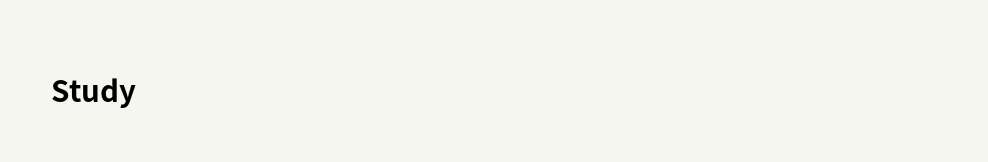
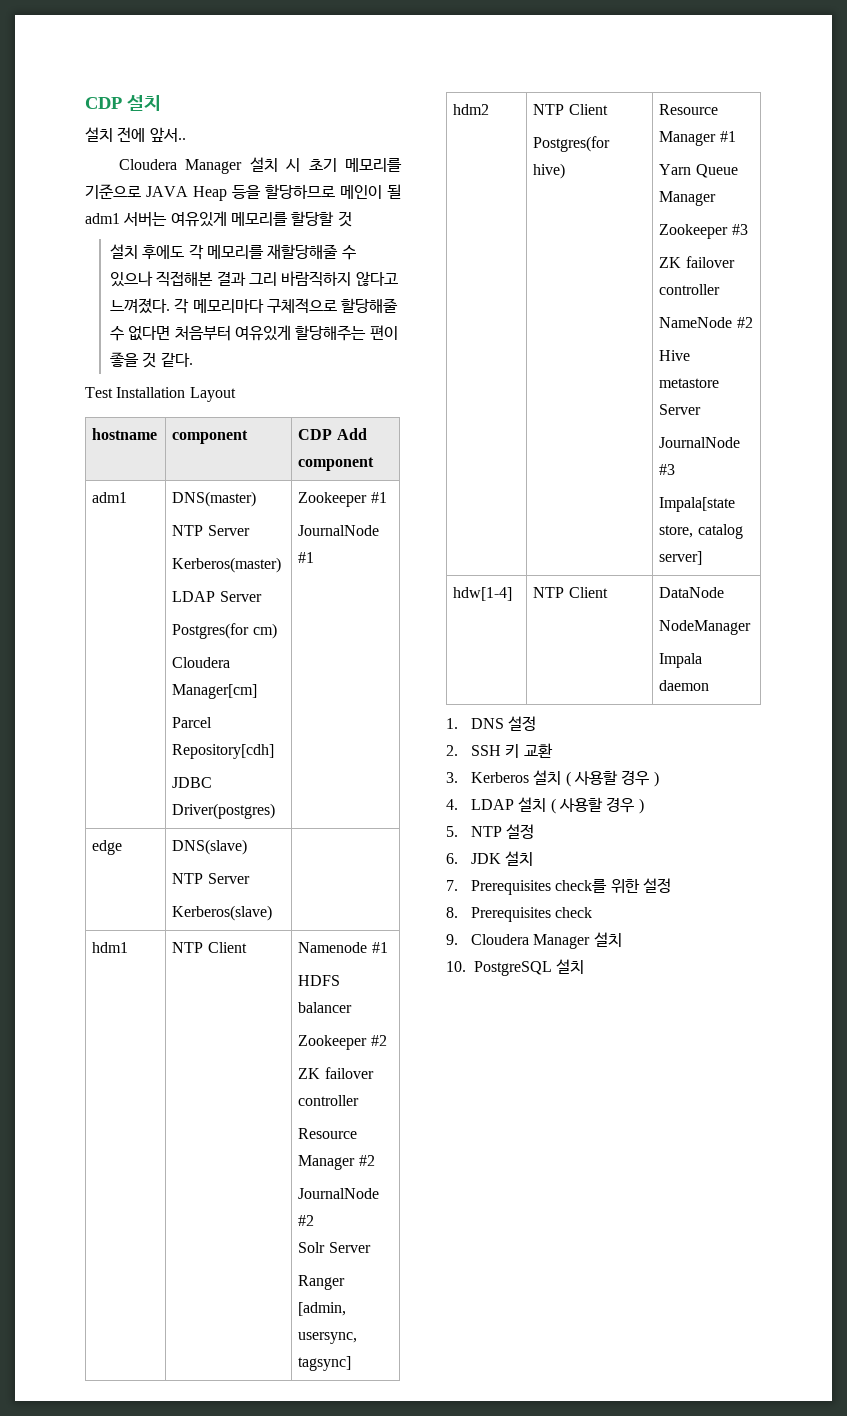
[51,78,136,108] Study -> [85,95,161,111] [85,127,186,142] [118,157,402,174] [85,184,401,201] [85,211,352,227] [109,244,356,260] [109,271,398,287] [109,298,399,314] [109,325,398,341] [109,352,193,368] [85,387,236,402] [92,428,158,440] [172,430,249,444] [298,428,367,440] [298,457,375,471] [92,492,128,503] [172,491,257,507] [172,525,250,536] [172,557,282,573] [172,591,262,602] [172,623,277,639] [172,657,231,668] [172,684,258,699] [172,717,213,728] [172,744,275,759] [172,777,213,788] [172,803,276,819] [298,492,387,507] [298,525,380,536] [298,552,315,563] [92,840,123,855] [172,839,248,855] [172,873,250,884] [172,905,273,921] [92,942,129,953] [172,942,247,953] [298,942,388,953] [298,975,341,986] [298,1002,353,1013] [298,1035,387,1050] [298,1067,374,1079] [298,1095,360,1106] [298,1128,358,1139] [298,1155,375,1170] [298,1188,380,1199] [298,1215,315,1226] [298,1242,371,1253] [298,1275,346,1290] [298,1302,347,1316] [298,1332,358,1344] [298,1356,352,1371] [453,104,490,115] [533,104,608,115] [533,136,611,152] [533,163,566,179] [659,104,719,115] [659,131,736,146] [659,164,738,178] [659,191,717,206] [659,224,748,239] [659,256,735,268] [659,284,721,295] [659,317,753,328] [659,350,691,361] [659,378,720,388] [659,404,702,415] [659,437,741,448] [659,464,676,475] [659,497,736,512] [659,524,743,539] [659,551,703,565] [453,587,513,601] [533,587,608,598] [659,587,725,598] [659,620,752,635] [659,653,703,668] [659,680,710,691] [446,716,537,731] [446,743,553,758] [446,770,659,787] [446,797,644,814] [446,824,535,839] [446,851,534,866] [446,878,671,895] [446,907,593,922] [446,932,622,949] [446,959,585,976] CDP 설치 // 설치 전에 앞서.. // Cloudera Manager 설치 시 초기 메모리를 기준으로 JAVA Heap 등을 할당하므로 메인이 될 adm1 서버는 여유있게 메모리를 할당할 것 // 설치 후에도 각 메모리를 재할당해줄 수 있으나 직접해본 결과 그리 바람직하지 않다고 느껴졌다. 각 메모리마다 구체적으로 할당해줄 수 없다면 처음부터 여유있게 할당해주는 편이 좋을 것 같다. // Test Installation Layout // hostname | component | CDP Add component // adm1 | DNS(master) // NTP Server // Kerberos(master) // LDAP Server // Postgres(for cm) // Cloudera Manager[cm] // Parcel Repository[cdh] // JDBC Driver(postgres) | Zookeeper #1 // JournalNode #1 // edge | DNS(slave) // NTP Server // Kerberos(slave) | // hdm1 | NTP Client | Namenode #1 // HDFS balancer // Zookeeper #2 // ZK failover controller // Resource Manager #2 // JournalNode #2 // Solr Server // Ranger [admin, usersync, tagsync] // hdm2 | NTP Client // Postgres(for hive) | Resource Manager #1 // Yarn Queue Manager // Zookeeper #3 // ZK failover controller // NameNode #2 // Hive metastore Server // JournalNode #3 // Impala[state store, catalog server] // hdw[1-4] | NTP Client | DataNode // NodeManager // Impala daemon // 1. DNS 설정 // 2. SSH 키 교환 // 3. Kerberos 설치 ( 사용할 경우 ) // 4. LDAP 설치 ( 사용할 경우 ) // 5. NTP 설정 // 6. JDK 설치 // 7. Prerequisites check를 위한 설정 // 8. Prerequisites check // 9. Cloudera Manager 설치 // 10. PostgreSQL 설치

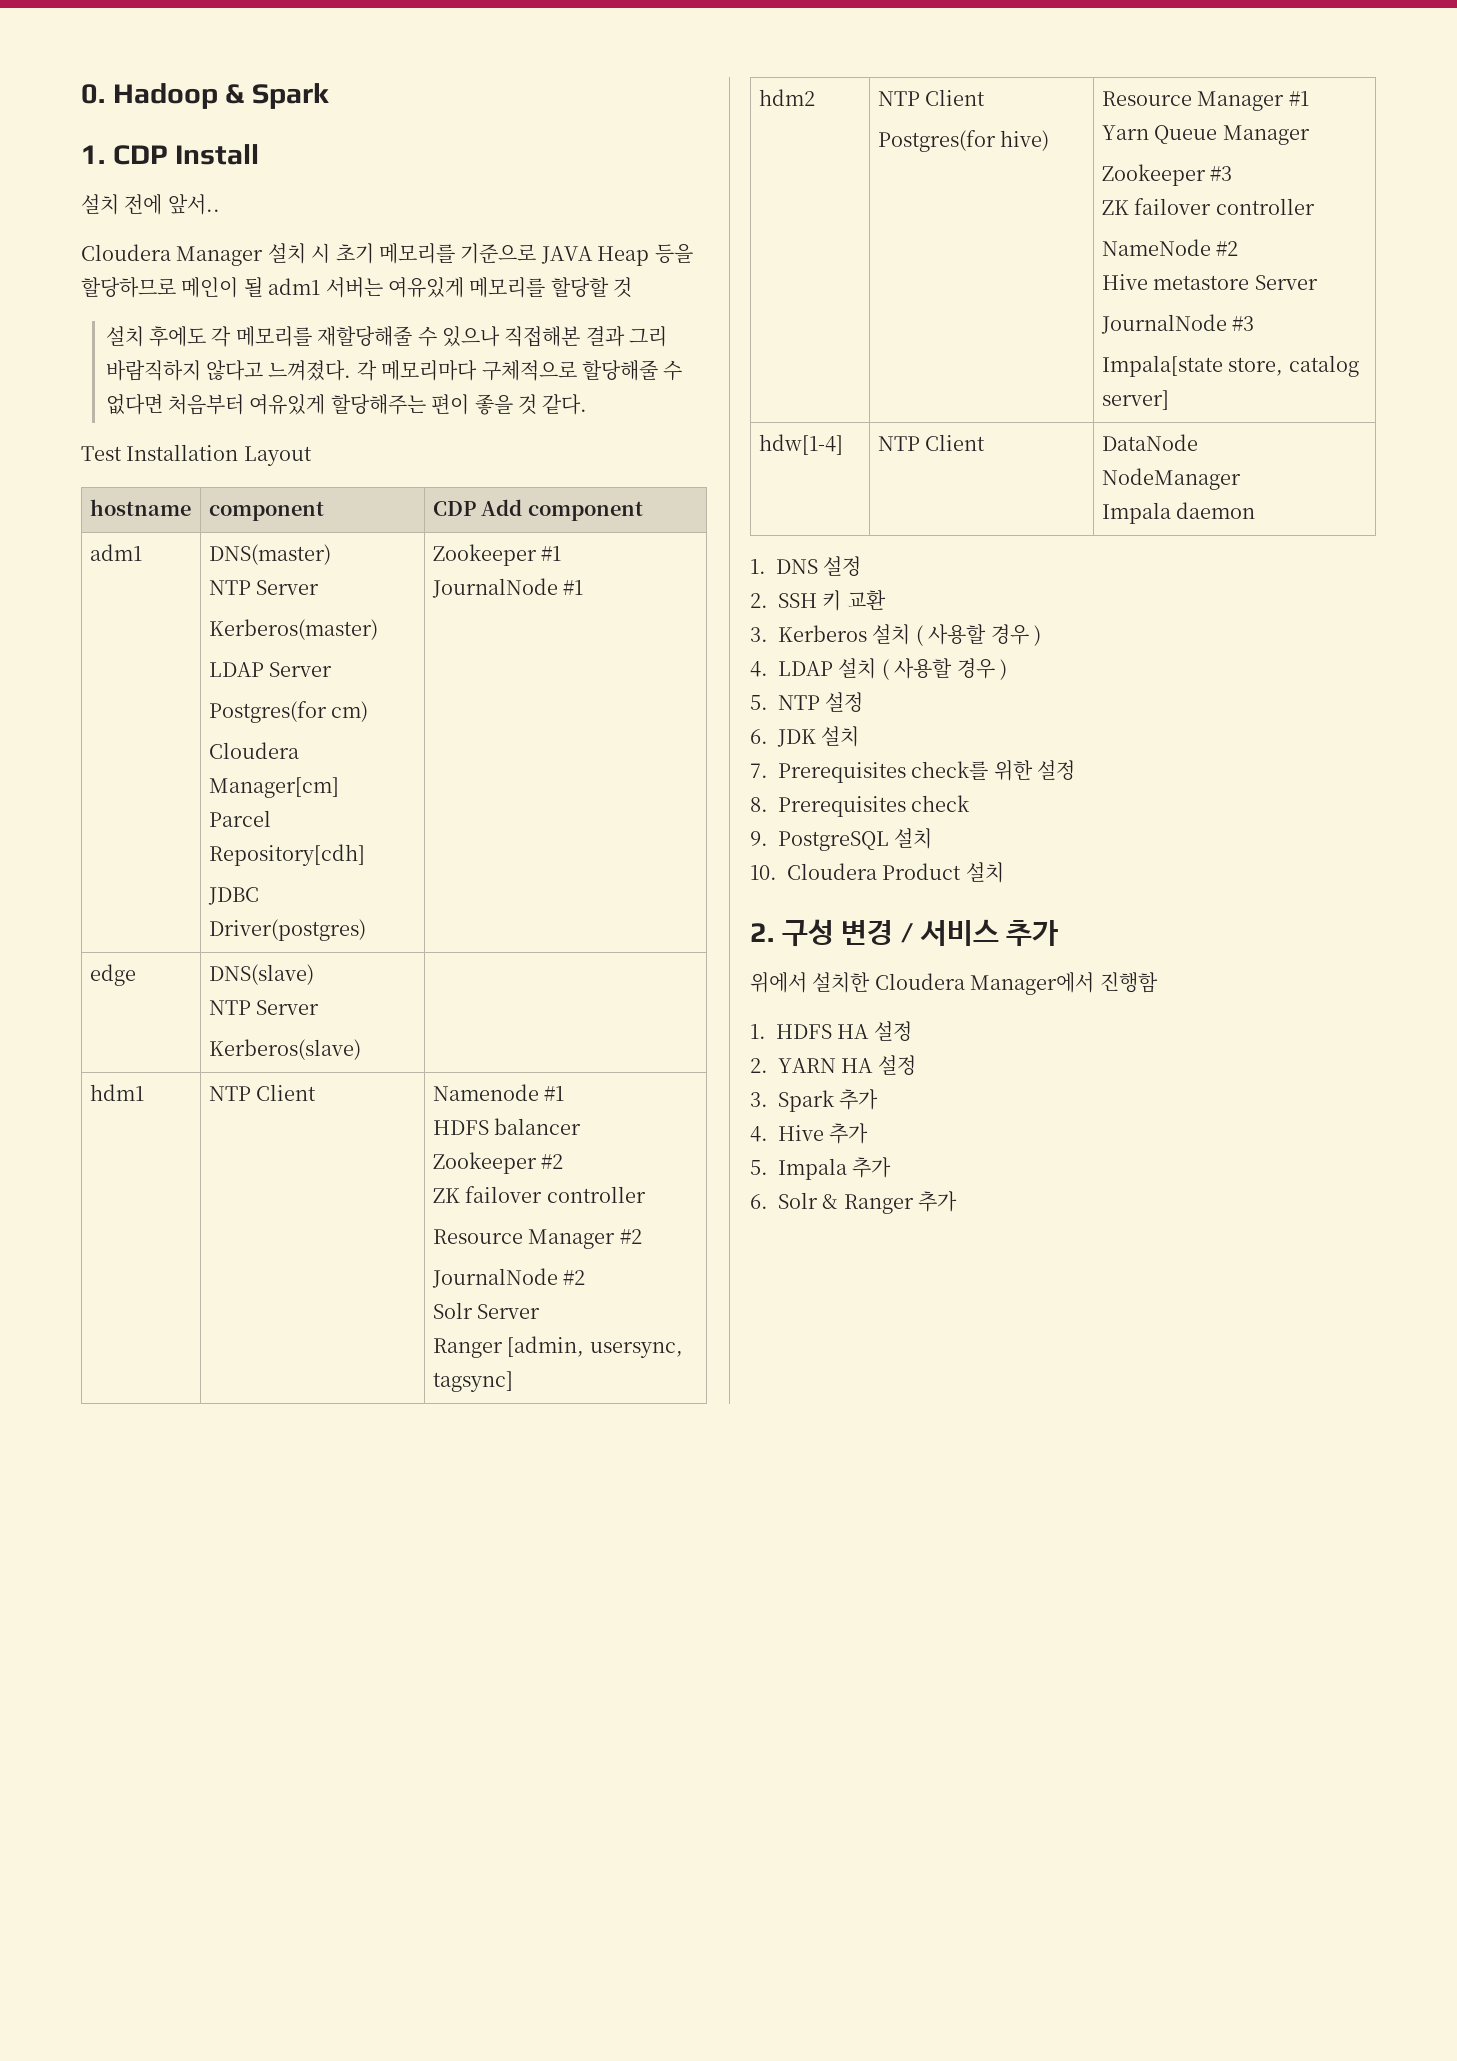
[85,95,161,111] CDP 설치 -> [81,83,330,109] [81,144,260,165] 0. Hadoop & Spark // 1. CDP Install
[470,934,591,949] Cloudera Manager -> [778,831,889,851] PostgreSQL
[474,959,585,976] PostgreSQL 설치 -> [787,862,1004,883] [750,919,1059,947] [750,972,1158,995] [750,1021,912,1041] [750,1055,916,1075] [750,1089,879,1112] [750,1123,869,1144] [750,1157,892,1180] [750,1191,958,1214] Cloudera Product 설치 // 2. 구성 변경 / 서비스 추가 // 위에서 설치한 Cloudera Manager에서 진행함 // 1. HDFS HA 설정 // 2. YARN HA 설정 // 3. Spark 추가 // 4. Hive 추가 // 5. Impala 추가 // 6. Solr & Ranger 추가

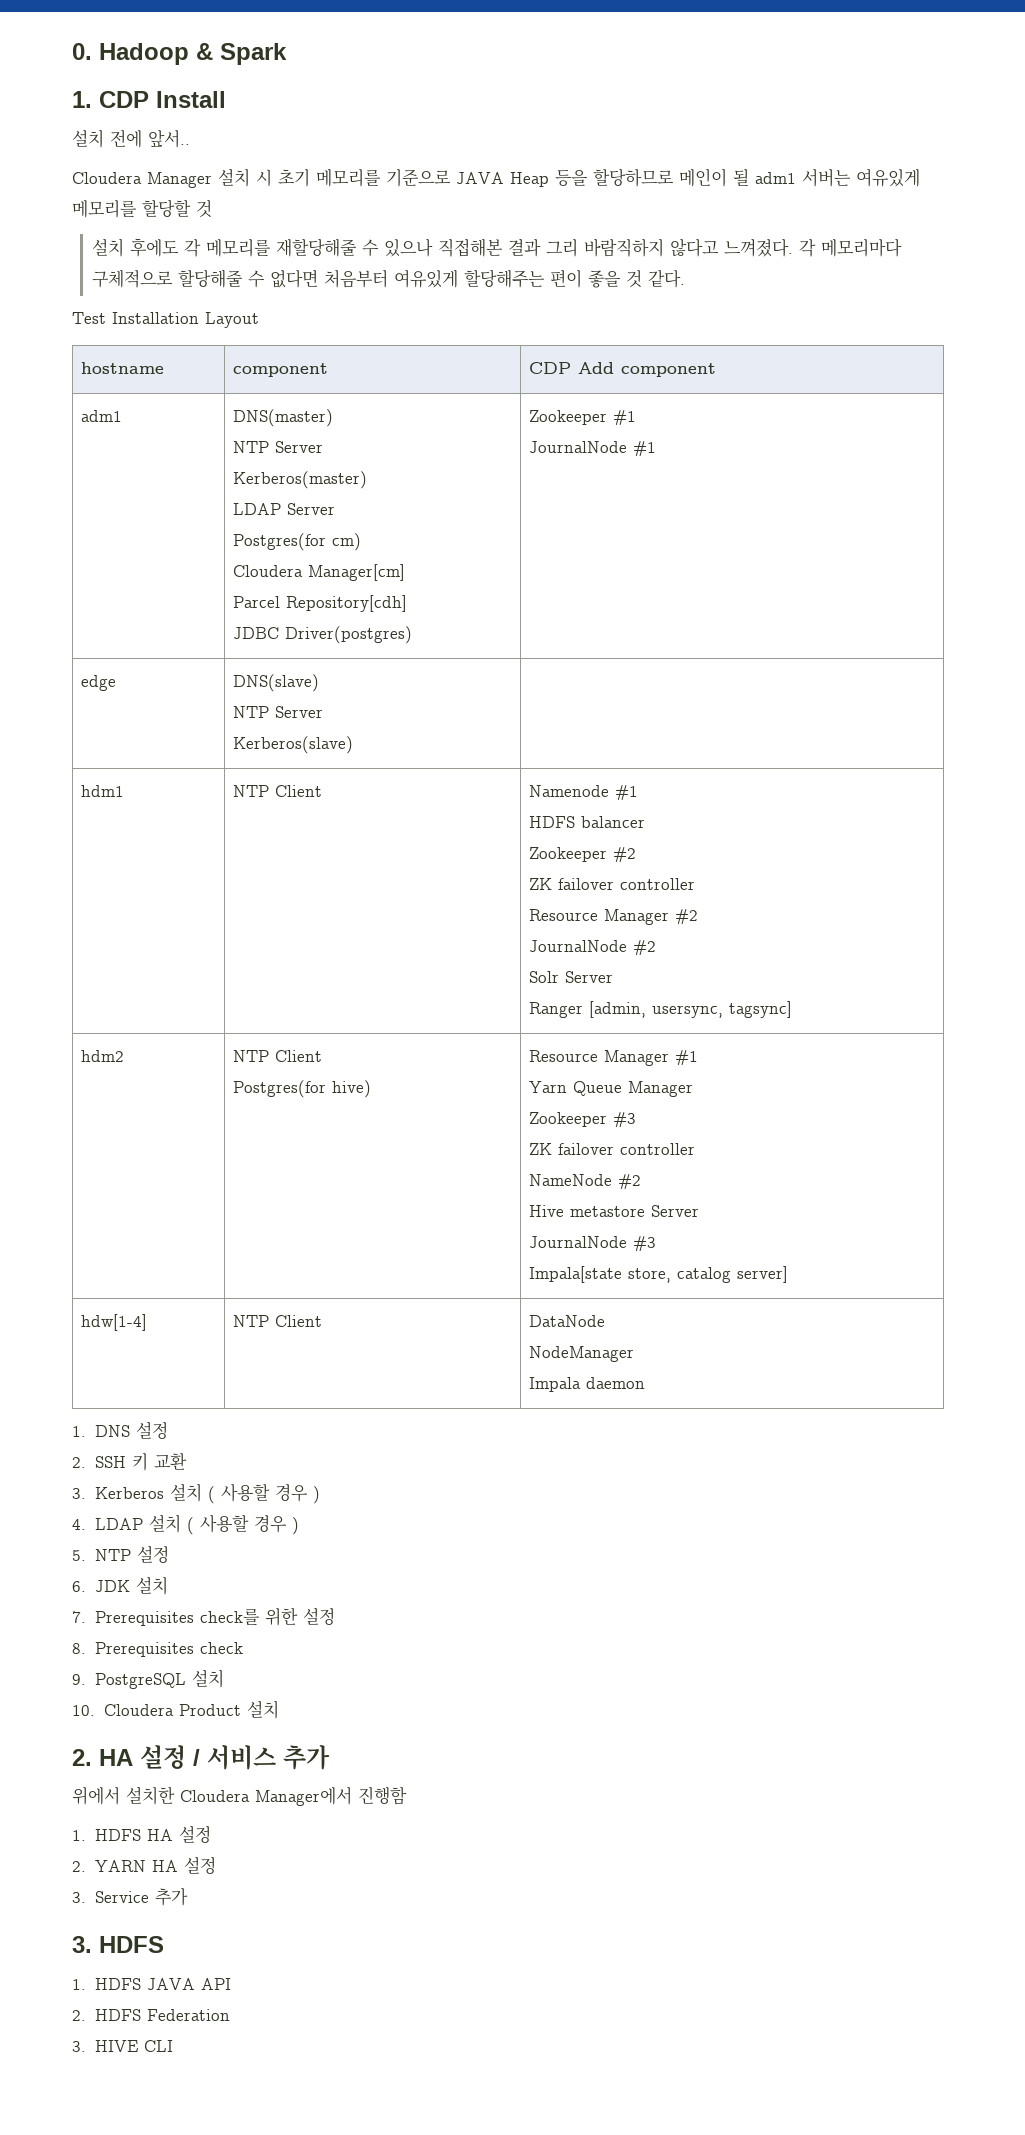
[781,919,894,947] 구성 변경 -> [99,1745,186,1769] HA 설정
[778,1089,879,1112] [750,1123,869,1144] [750,1157,892,1180] [750,1191,958,1214] Spark 추가 // 4. Hive 추가 // 5. Impala 추가 // 6. Solr & Ranger 추가 -> [94,1888,188,1906] [72,1936,164,1953] [72,1978,231,1990] [72,2009,230,2021] [72,2040,173,2052] Service 추가 // 3. HDFS // 1. HDFS JAVA API // 2. HDFS Federation // 3. HIVE CLI

